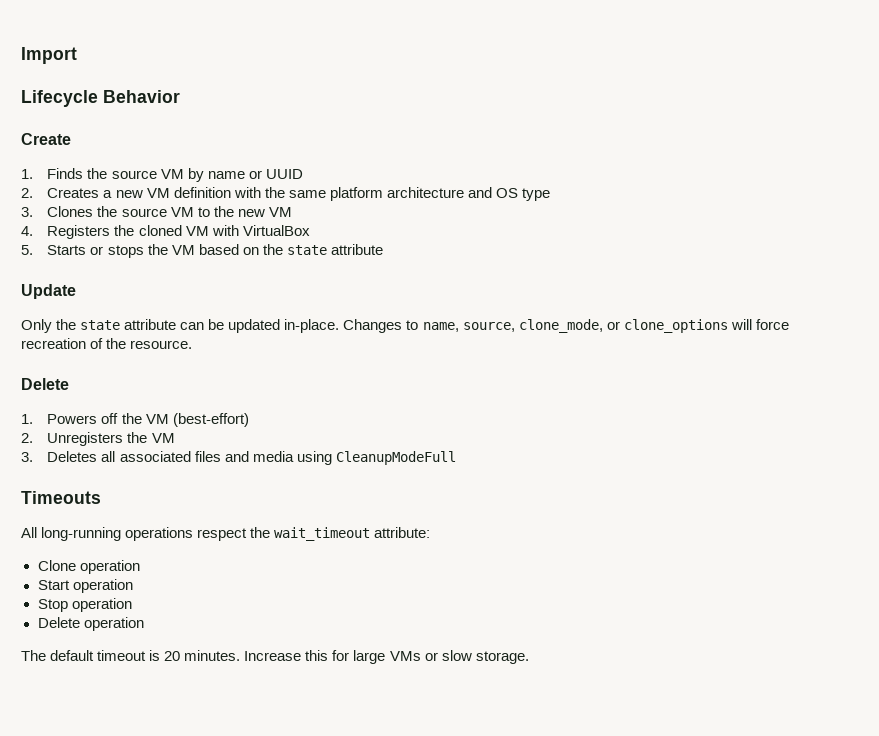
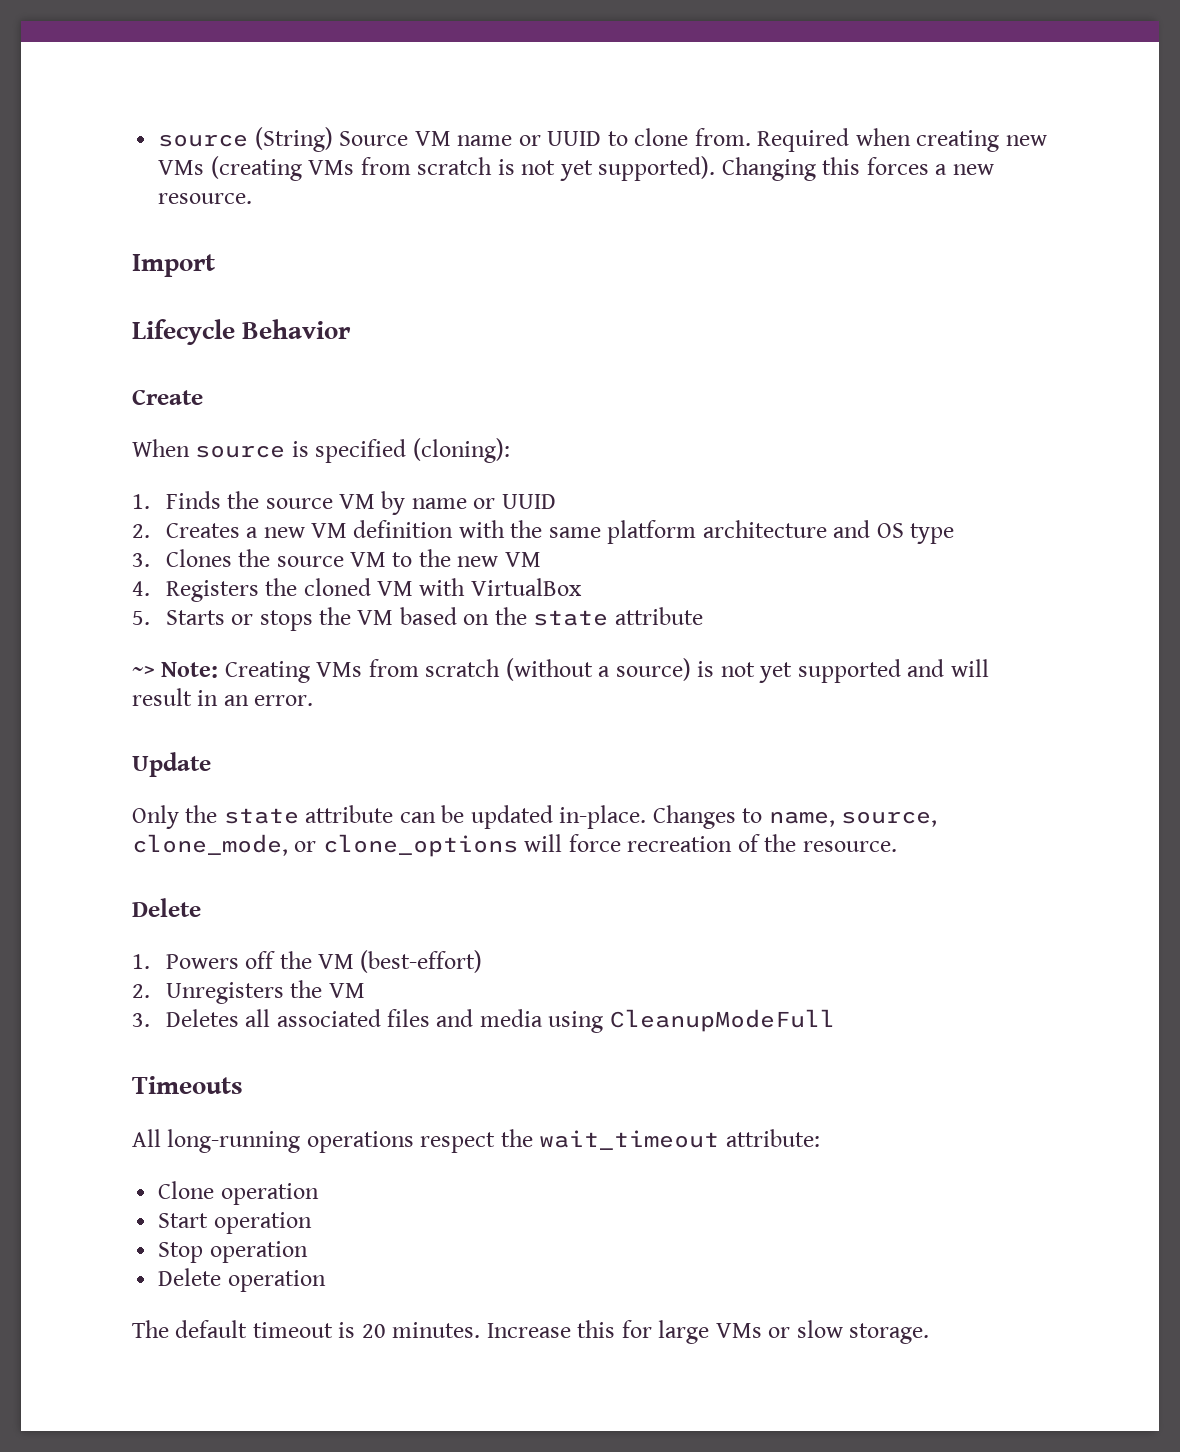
(21, 55) none -> [158,127,1047,152] [158,156,994,181] [158,193,253,204] source (String) Source VM name or UUID to clone from. Required when creating new VMs (creating VMs from scratch is not yet supported). Changing this forces a new resource. //
(71, 139) none -> [132,438,510,463] // When source is specified (cloning):
(383, 249) none -> [132,658,989,683] [132,688,314,706] // ~> Note: Creating VMs from scratch (without a source) is not yet supported and will result in an error.

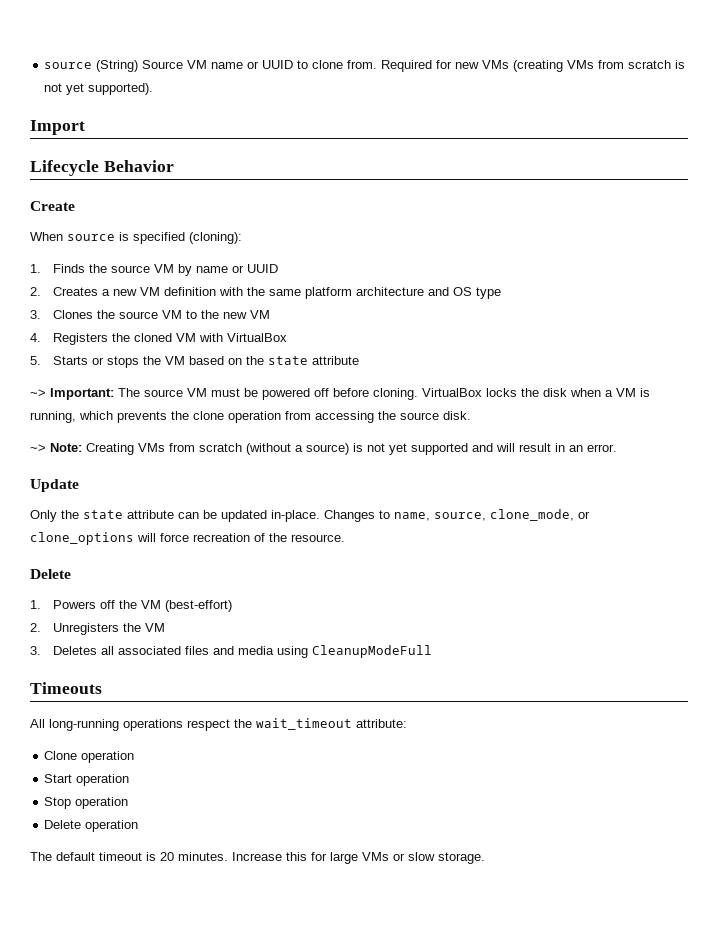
[855,128,1000,152] when creating -> [436,60,453,69] for
[721,157,994,181] [158,193,253,204] Changing this forces a new resource. -> (154, 89) none
(703, 616) none -> [30,388,650,400] [30,411,471,423] // ~> Important: The source VM must be powered off before cloning. VirtualBox locks the disk when a VM is running, which prevents the clone operation from accessing the source disk.

